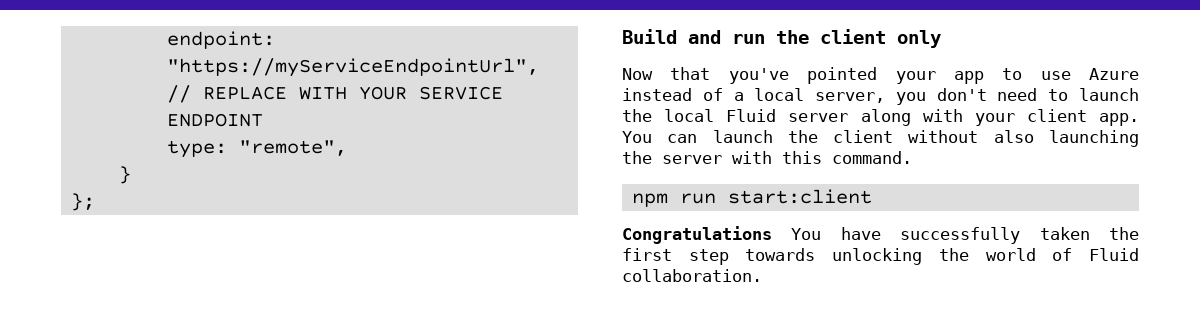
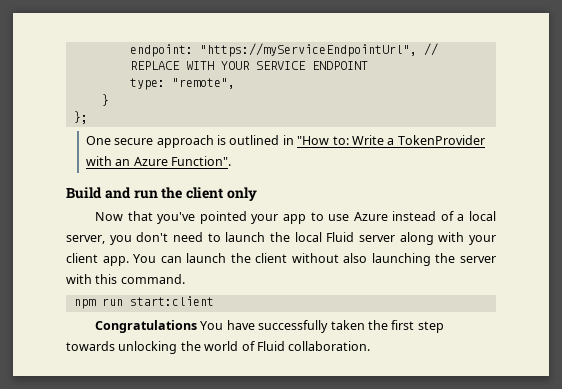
(95, 202) none -> [85,135,485,148] [85,156,232,166] // One secure approach is outlined in "How to: Write a TokenProvider with an Azure Function".

